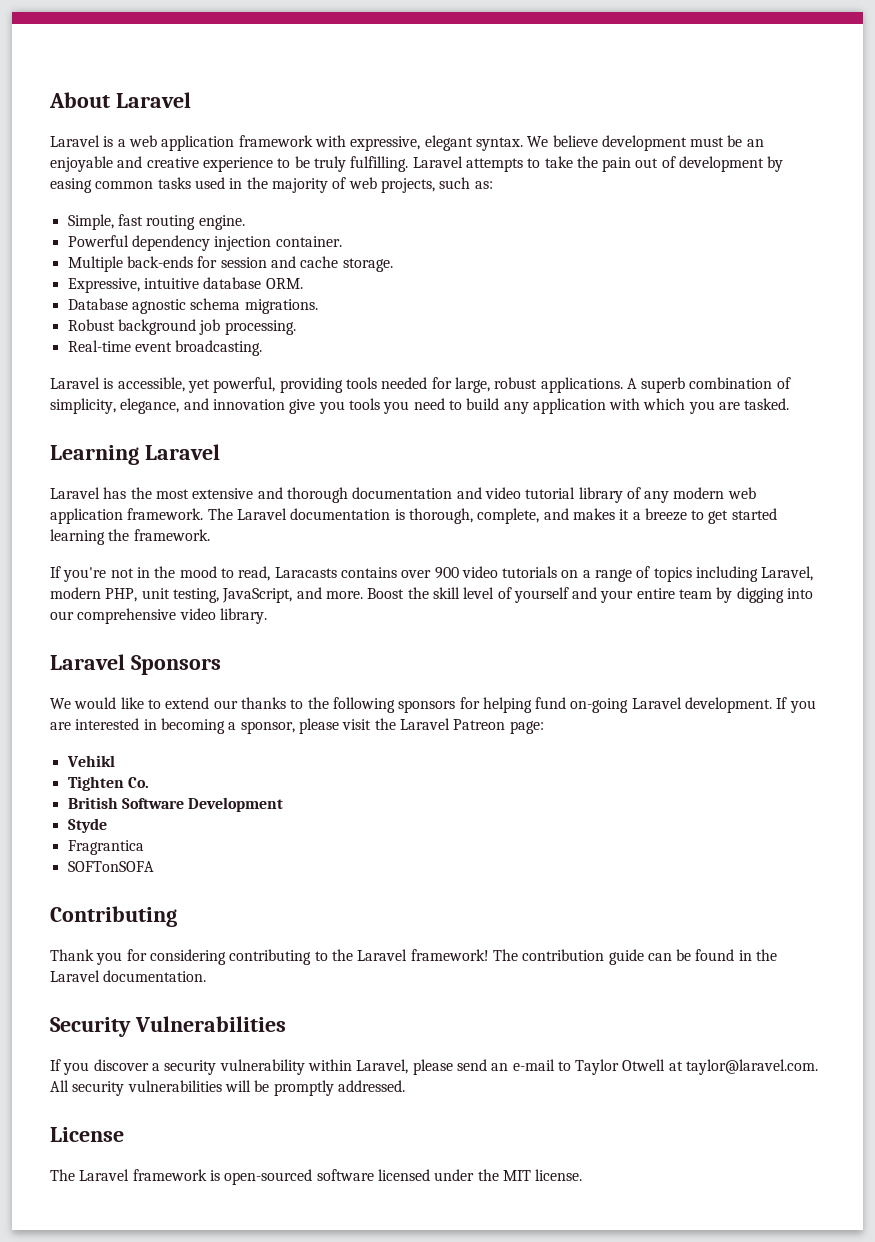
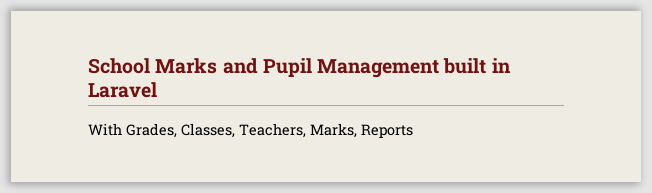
[49,92,191,108] [50,135,764,151] [50,156,784,172] [50,177,493,193] [67,214,245,230] [67,235,342,251] [67,256,393,272] [67,277,303,293] [67,298,318,314] [67,319,296,335] [67,340,263,356] [50,377,791,393] [50,398,790,414] [50,444,220,465] [50,487,756,503] [50,508,777,524] [50,529,210,545] [50,566,814,582] [50,587,814,603] [50,608,267,624] [50,654,221,675] [50,697,816,713] [50,718,544,734] [66,755,115,767] [67,776,149,791] [67,797,284,812] [67,818,107,833] [67,840,144,855] [67,861,154,872] [50,906,177,927] [50,949,778,965] [50,970,207,982] [50,1016,286,1037] [50,1059,819,1075] [50,1080,405,1096] [50,1127,124,1142] [50,1169,583,1185] About Laravel // Laravel is a web application framework with expressive, elegant syntax. We believe development must be an enjoyable and creative experience to be truly fulfilling. Laravel attempts to take the pain out of development by easing common tasks used in the majority of web projects, such as: // Simple, fast routing engine. // Powerful dependency injection container. // Multiple back-ends for session and cache storage. // Expressive, intuitive database ORM. // Database agnostic schema migrations. // Robust background job processing. // Real-time event broadcasting. // Laravel is accessible, yet powerful, providing tools needed for large, robust applications. A superb combination of simplicity, elegance, and innovation give you tools you need to build any application with which you are tasked. // Learning Laravel // Laravel has the most extensive and thorough documentation and video tutorial library of any modern web application framework. The Laravel documentation is thorough, complete, and makes it a breeze to get started learning the framework. // If you're not in the mood to read, Laracasts contains over 900 video tutorials on a range of topics including Laravel, modern PHP, unit testing, JavaScript, and more. Boost the skill level of yourself and your entire team by digging into our comprehensive video library. // Laravel Sponsors // We would like to extend our thanks to the following sponsors for helping fund on-going Laravel development. If you are interested in becoming a sponsor, please visit the Laravel Patreon page: // Vehikl // Tighten Co. // British Software Development // Styde // Fragrantica // SOFTonSOFA // Contributing // Thank you for considering contributing to the Laravel framework! The contribution guide can be found in the Laravel documentation. // Security Vulnerabilities // If you discover a security vulnerability within Laravel, please send an e-mail to Taylor Otwell at taylor@laravel.com. All security vulnerabilities will be promptly addressed. // License // The Laravel framework is open-sourced software licensed under the MIT license. -> [88,58,511,78] [88,82,157,98] [88,123,413,138] School Marks and Pupil Management built in Laravel // With Grades, Classes, Teachers, Marks, Reports

